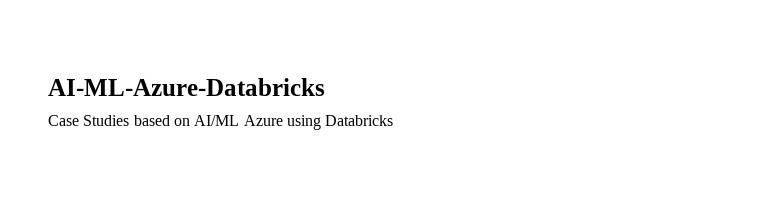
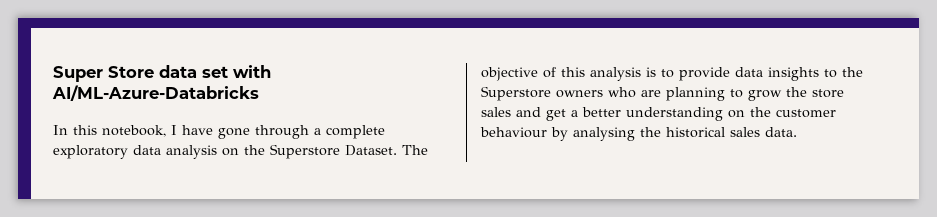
[48,78,325,96] [48,115,394,130] AI-ML-Azure-Databricks // Case Studies based on AI/ML Azure using Databricks -> [53,65,271,82] [52,85,259,101] [53,125,385,139] [53,144,428,159] [481,67,863,81] [481,86,844,101] [481,107,836,121] [480,127,797,141] Super Store data set with AI/ML-Azure-Databricks // In this notebook, I have gone through a complete exploratory data analysis on the Superstore Dataset. The objective of this analysis is to provide data insights to the Superstore owners who are planning to grow the store sales and get a better understanding on the customer behaviour by analysing the historical sales data.

